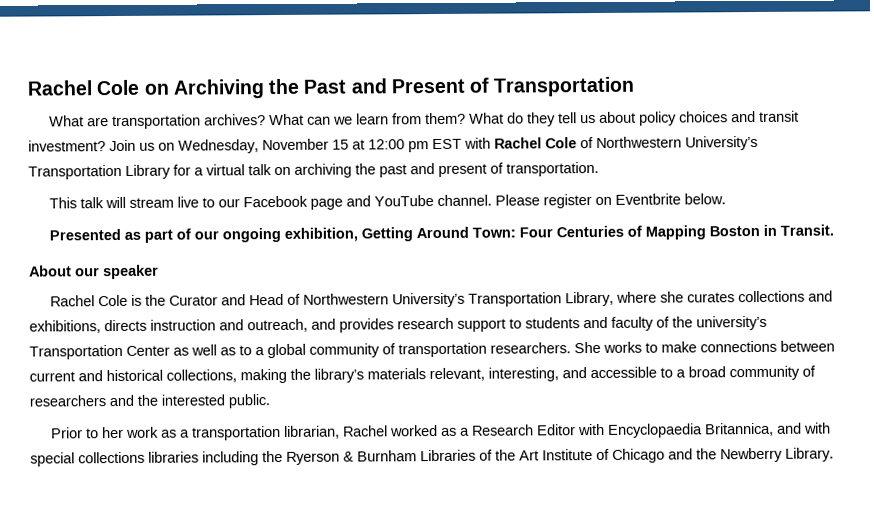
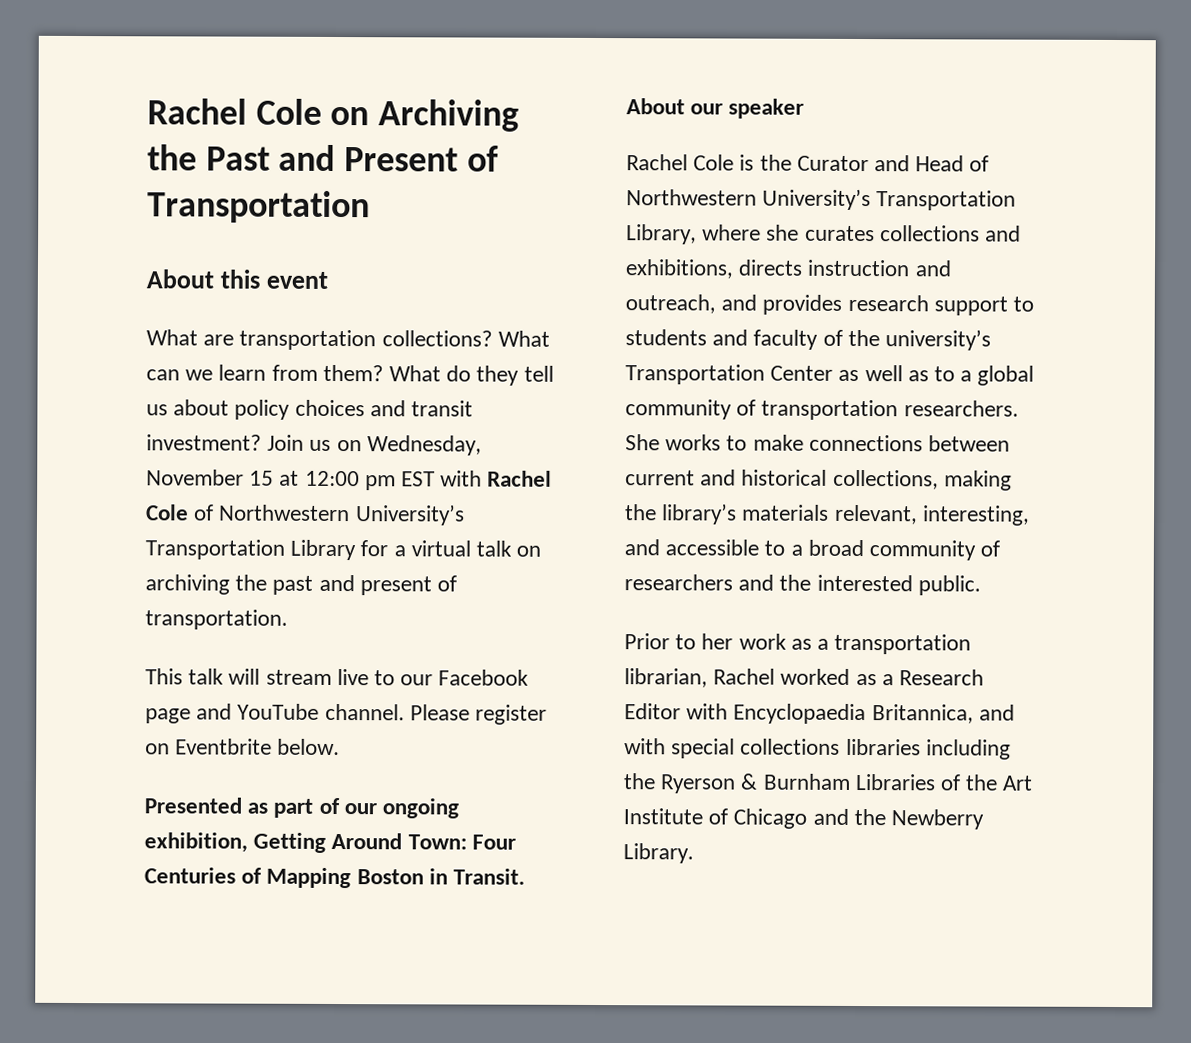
(636, 86) none -> [146,269,329,289] // About this event
[203,114,266,126] archives? -> [381,330,493,347] collections?

